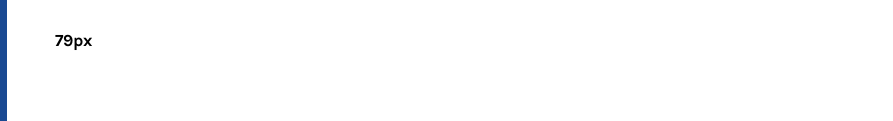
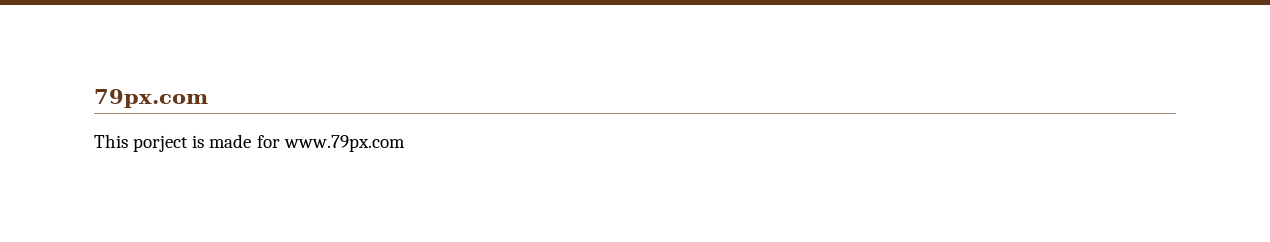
[55,34,93,51] 79px -> [94,89,208,108] [94,134,405,152] 79px.com // This porject is made for www.79px.com

